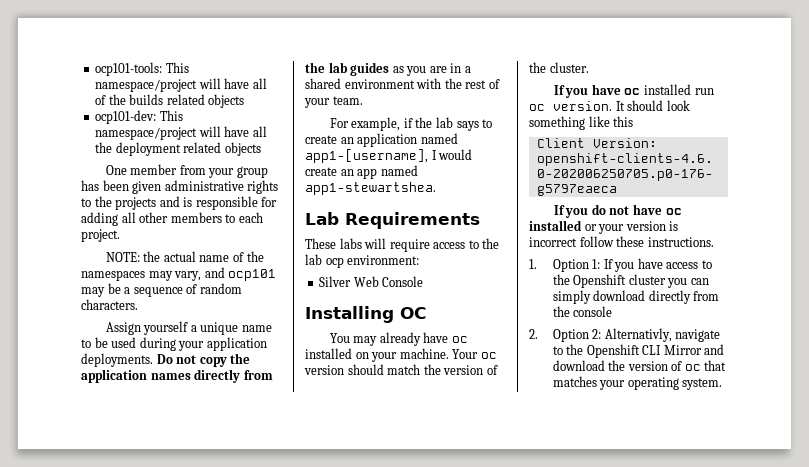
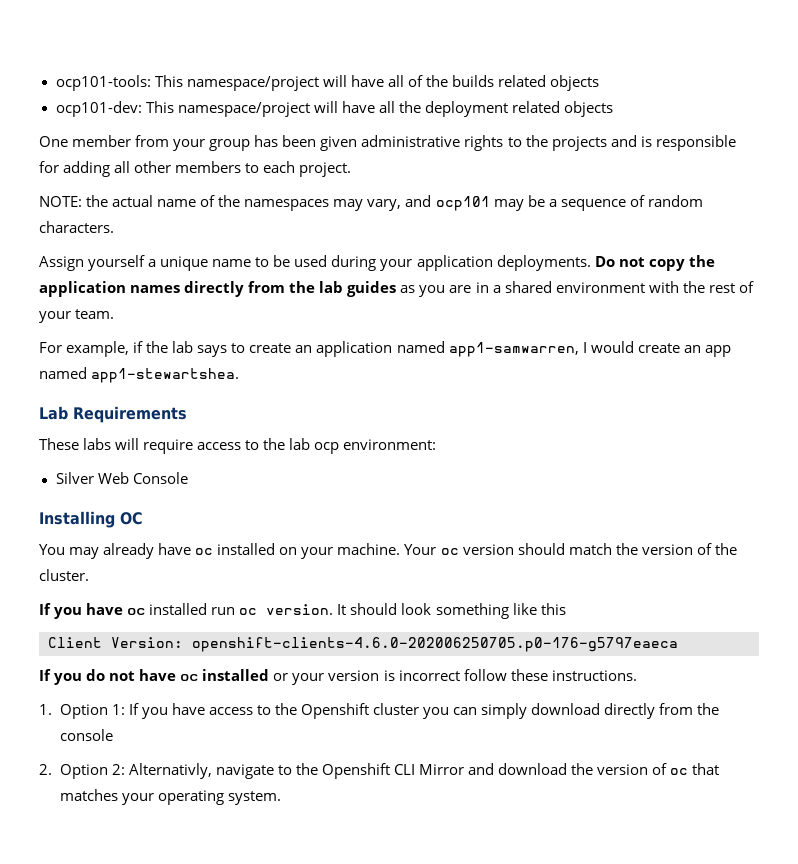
[305,149,428,163] app1-[username], -> [448,342,579,357] app1-samwarren,

